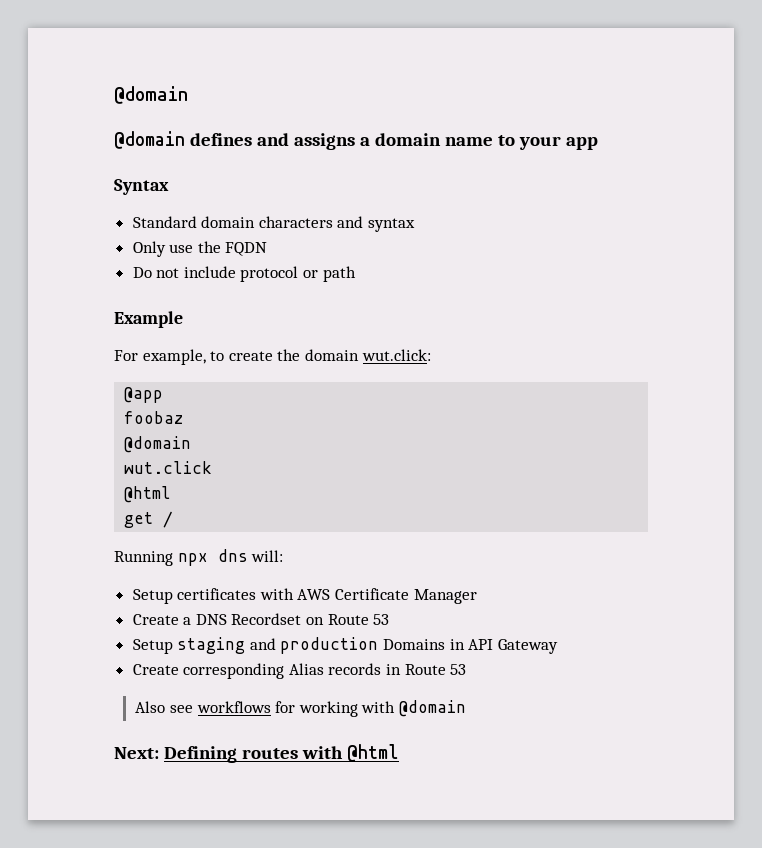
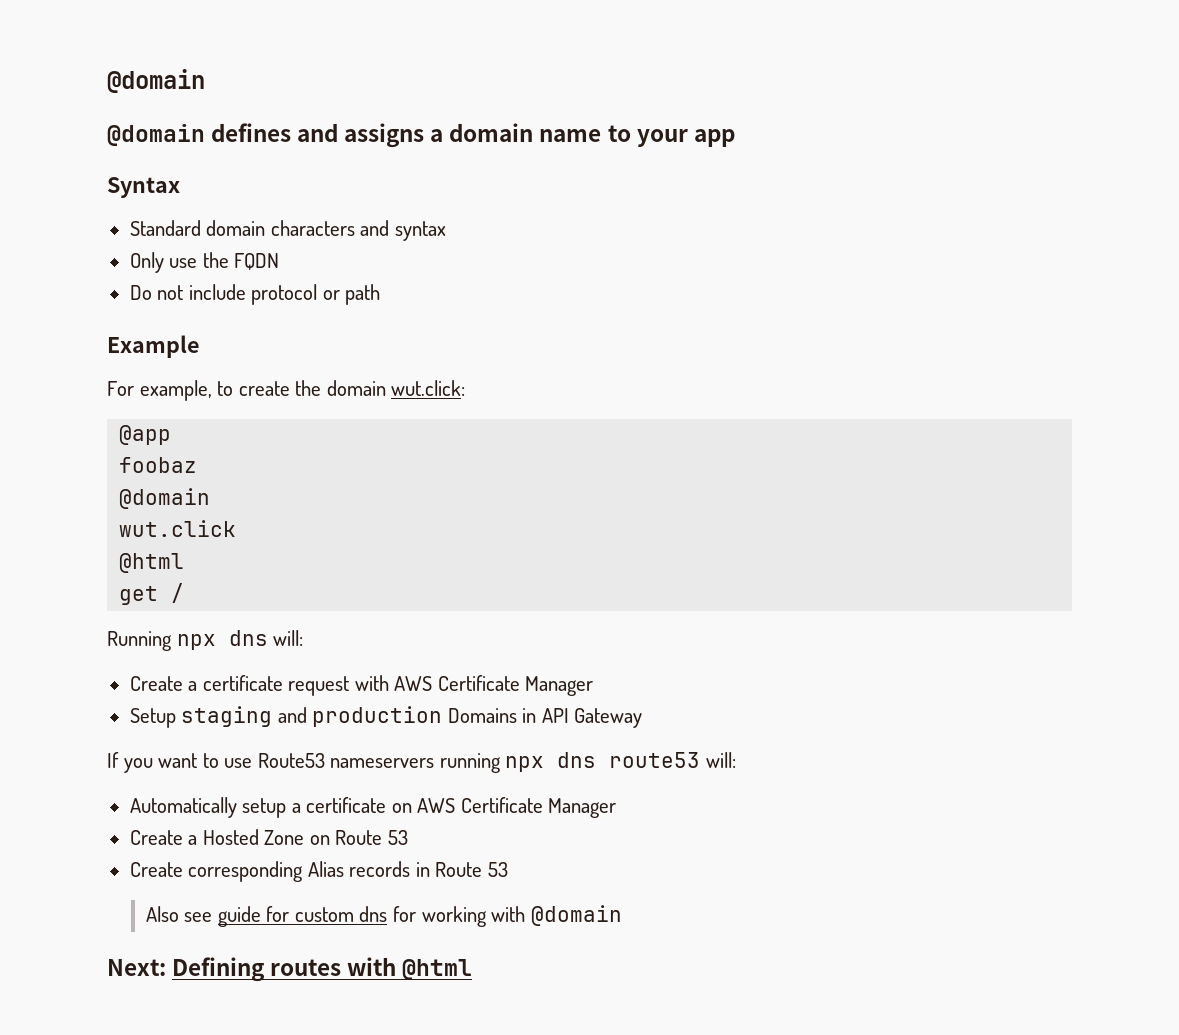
[132,588,257,604] Setup certificates -> [129,675,350,696] Create a certificate request
[132,613,390,625] // Create a DNS Recordset on Route 53 -> (594, 686) none
(558, 646) none -> [107,752,736,773] [129,797,617,818] [129,829,408,845] // If you want to use Route53 nameservers running npx dns route53 will: // Automatically setup a certificate on AWS Certificate Manager // Create a Hosted Zone on Route 53
[196,701,271,713] workflows -> [217,906,388,927] guide for custom dns

